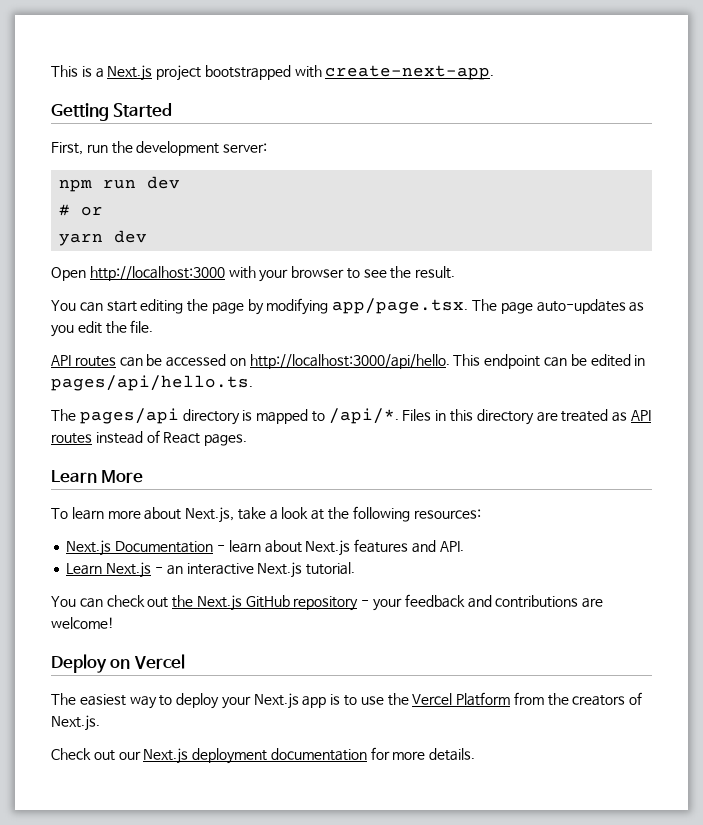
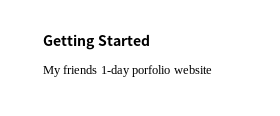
[51,65,495,81] [51,103,173,121] [51,141,268,156] [59,176,181,192] [59,204,104,216] [59,230,148,246] [51,266,456,282] [51,298,645,315] [51,320,154,337] [51,354,646,369] [51,375,253,391] [51,408,651,425] [51,430,248,446] [51,470,144,483] [51,506,481,523] [66,539,464,556] [66,562,356,578] [51,594,604,611] [51,617,114,629] [51,654,185,673] [51,692,643,709] [51,715,100,731] [51,747,476,764] This is a Next.js project bootstrapped with create-next-app. // Getting Started // First, run the development server: // npm run dev // # or // yarn dev // Open http://localhost:3000 with your browser to see the result. // You can start editing the page by modifying app/page.tsx. The page auto-updates as you edit the file. // API routes can be accessed on http://localhost:3000/api/hello. This endpoint can be edited in pages/api/hello.ts. // The pages/api directory is mapped to /api/*. Files in this directory are treated as API routes instead of React pages. // Learn More // To learn more about Next.js, take a look at the following resources: // Next.js Documentation - learn about Next.js features and API. // Learn Next.js - an interactive Next.js tutorial. // You can check out the Next.js GitHub repository - your feedback and contributions are welcome! // Deploy on Vercel // The easiest way to deploy your Next.js app is to use the Vercel Platform from the creators of Next.js. // Check out our Next.js deployment documentation for more details. -> [43,34,150,50] [43,65,212,77] Getting Started // My friends 1-day porfolio website

